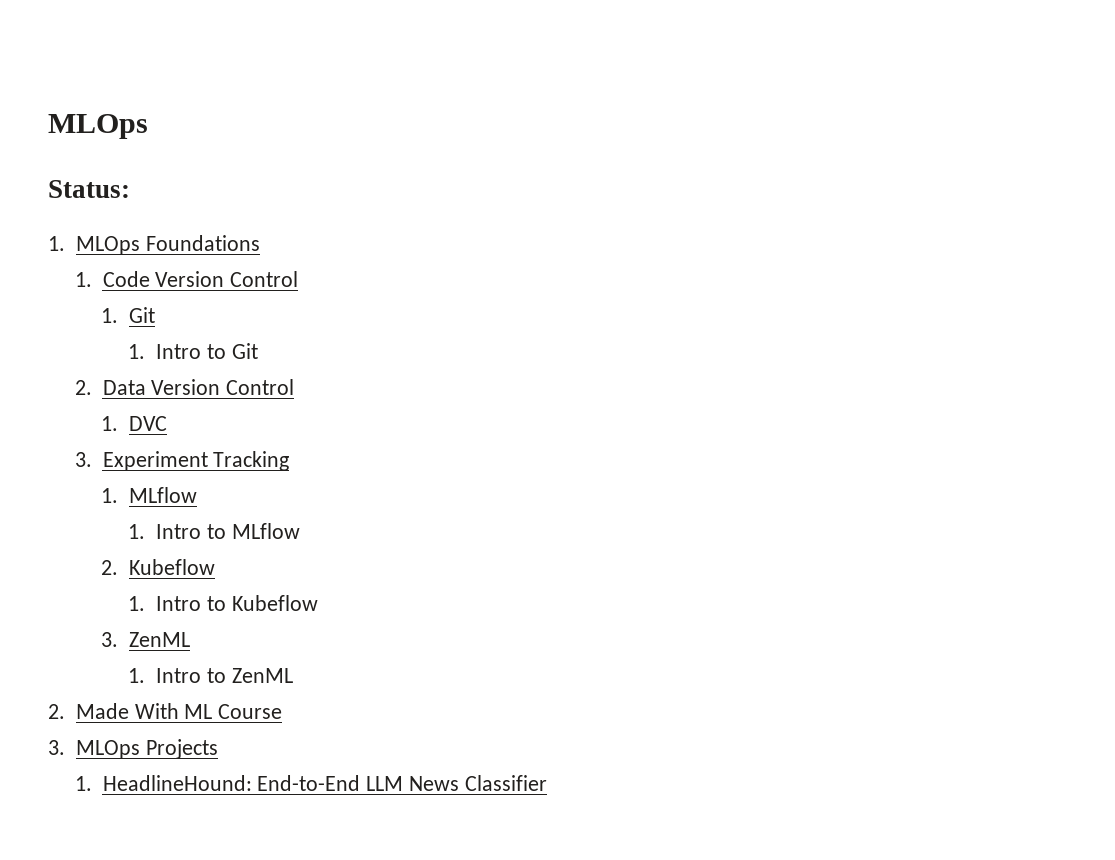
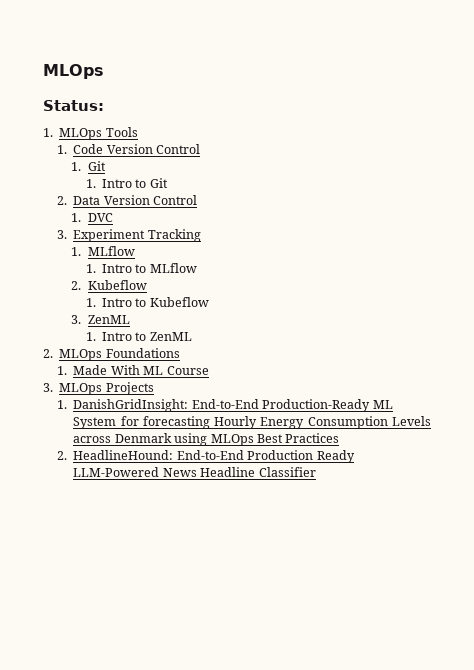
[145,235,260,251] Foundations -> [105,127,138,137] Tools
(65, 711) none -> [59,348,180,361] [57,366,68,375] MLOps Foundations // 1.
[102,775,459,791] HeadlineHound: End-to-End LLM News -> [73,399,393,412] [73,416,431,429] [73,433,340,446] [57,450,355,463] [73,467,256,477] DanishGridInsight: End-to-End Production-Ready ML System for forecasting Hourly Energy Consumption Levels across Denmark using MLOps Best Practices // 2. HeadlineHound: End-to-End Production Ready LLM-Powered News Headline

